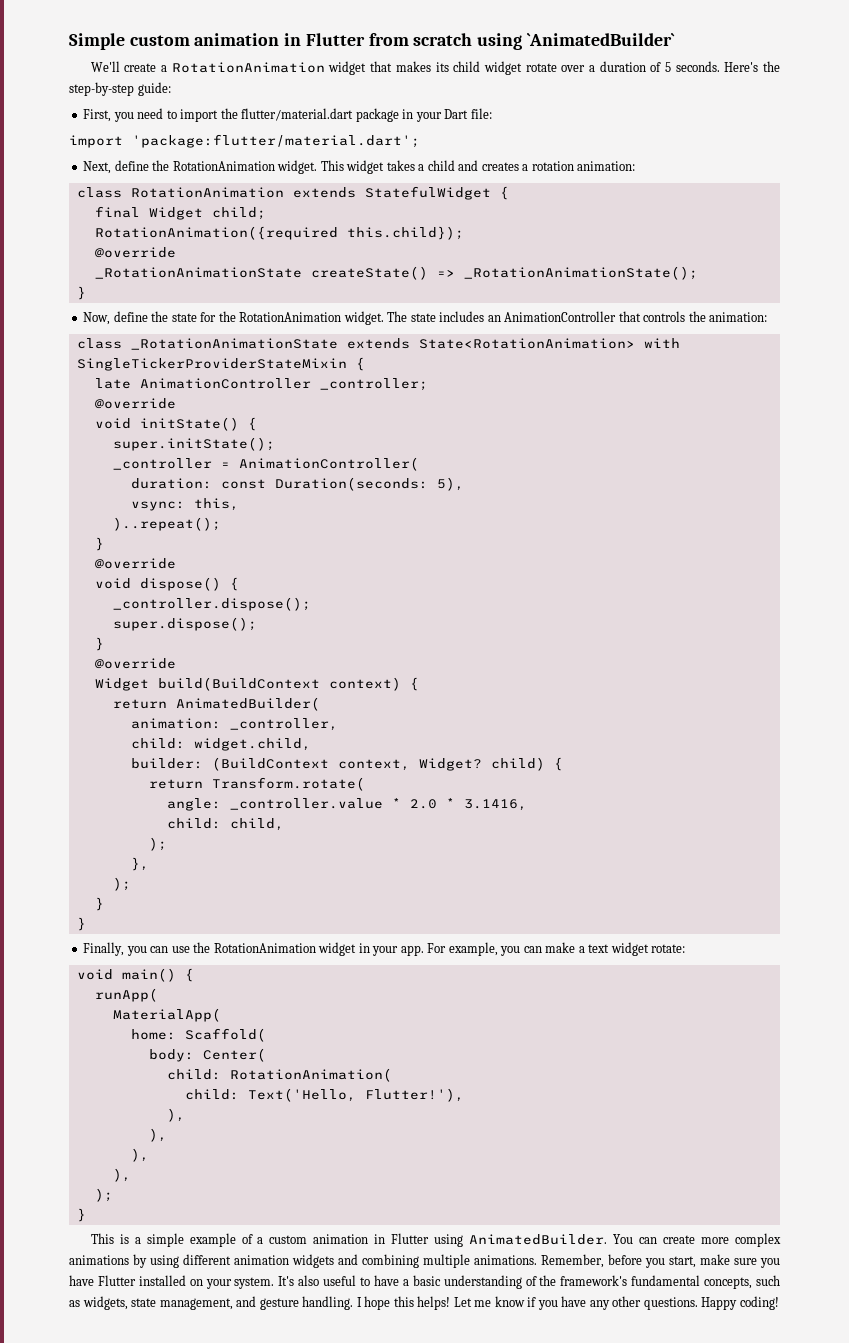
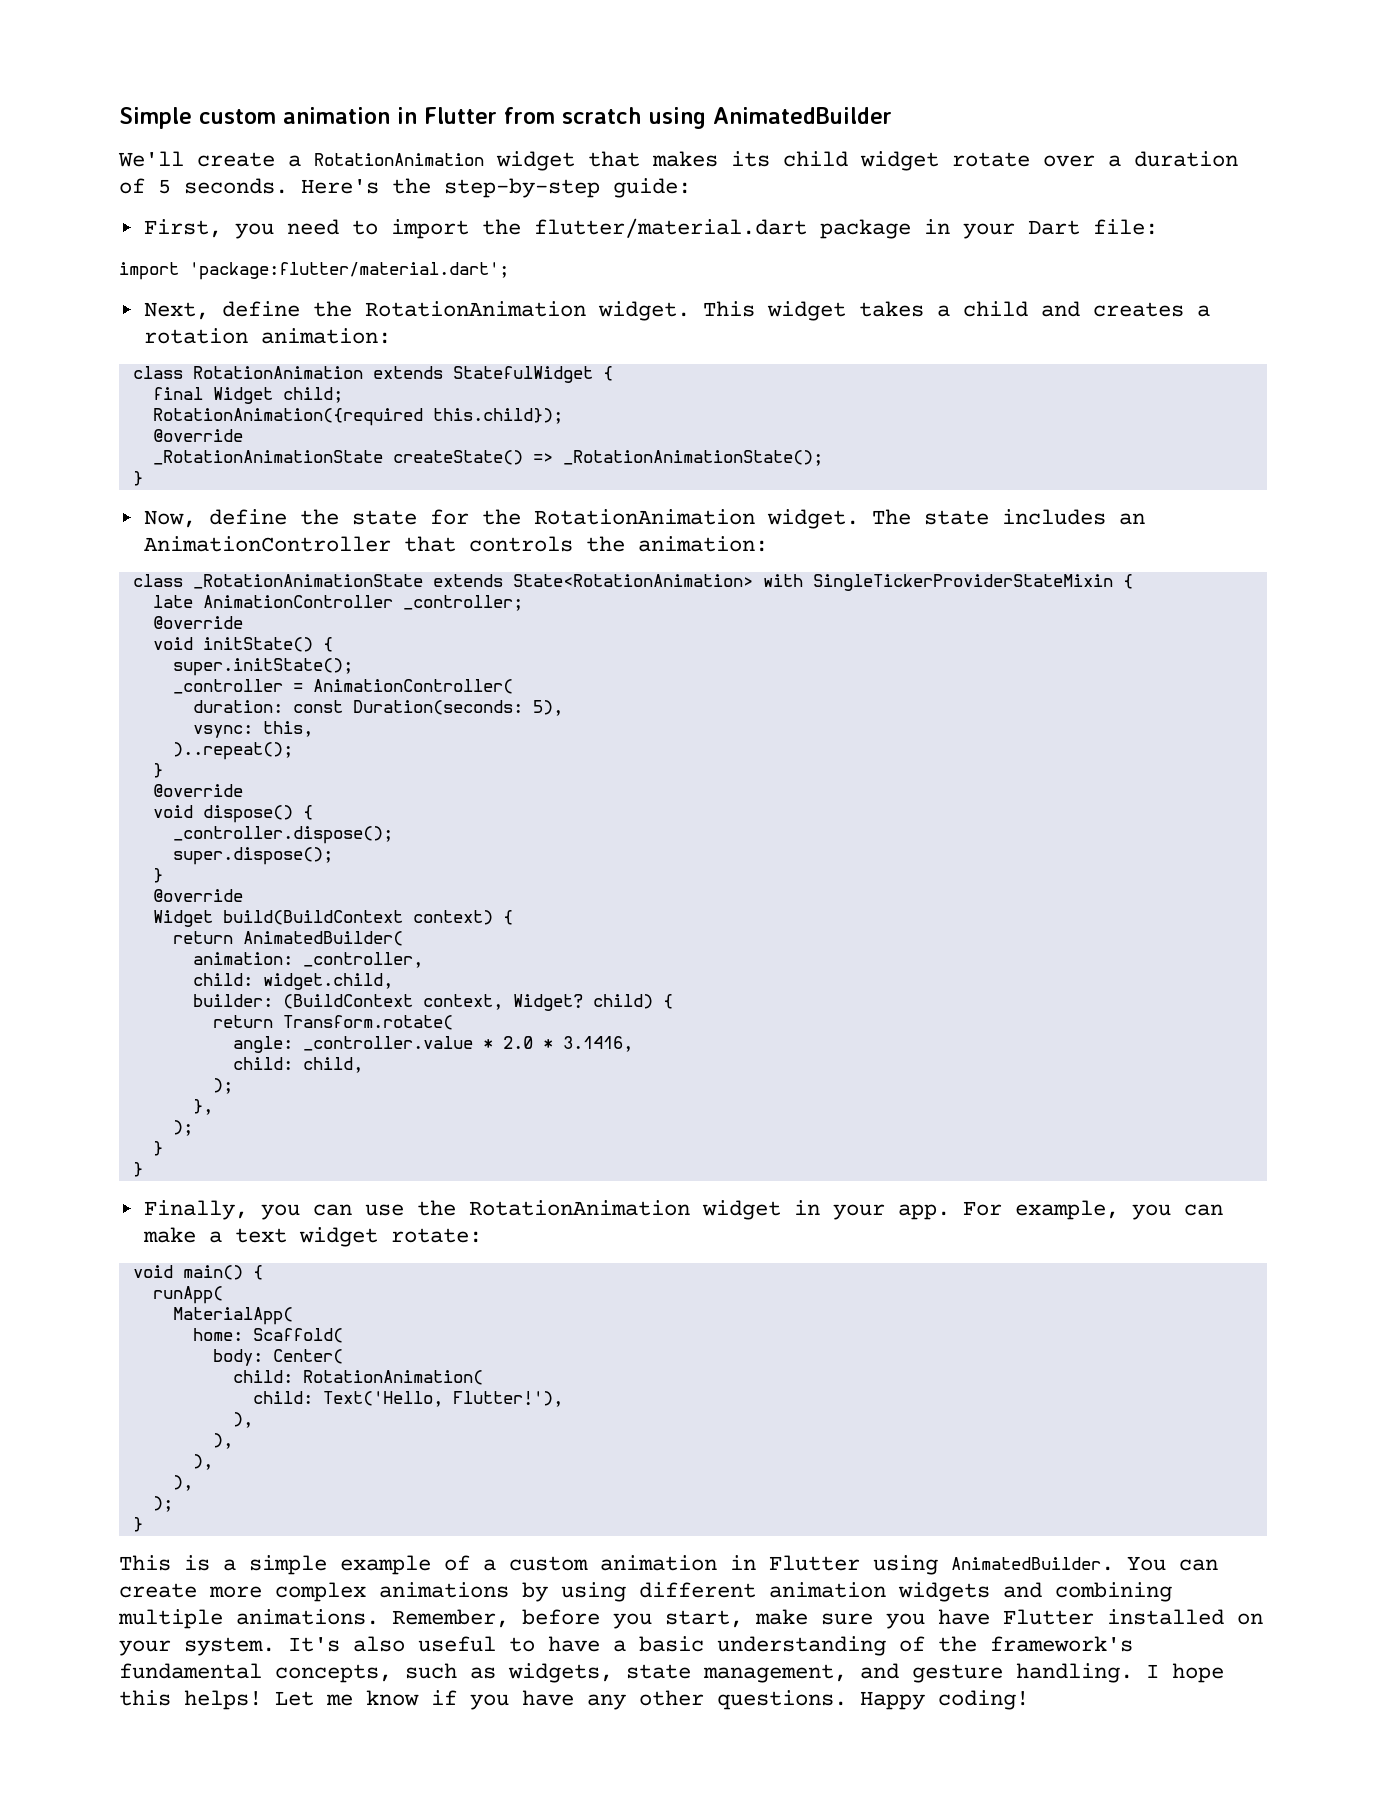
[526,33,675,46] `AnimatedBuilder` -> [713,107,892,124] AnimatedBuilder

